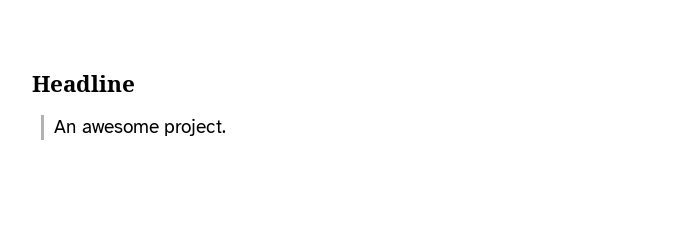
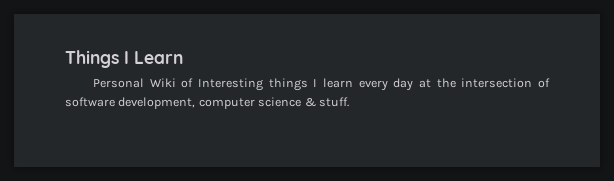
[32,75,135,92] [54,118,226,136] Headline // An awesome project. -> [65,50,183,68] [92,78,550,91] [65,97,349,109] Things I Learn // Personal Wiki of Interesting things I learn every day at the intersection of software development, computer science & stuff.

